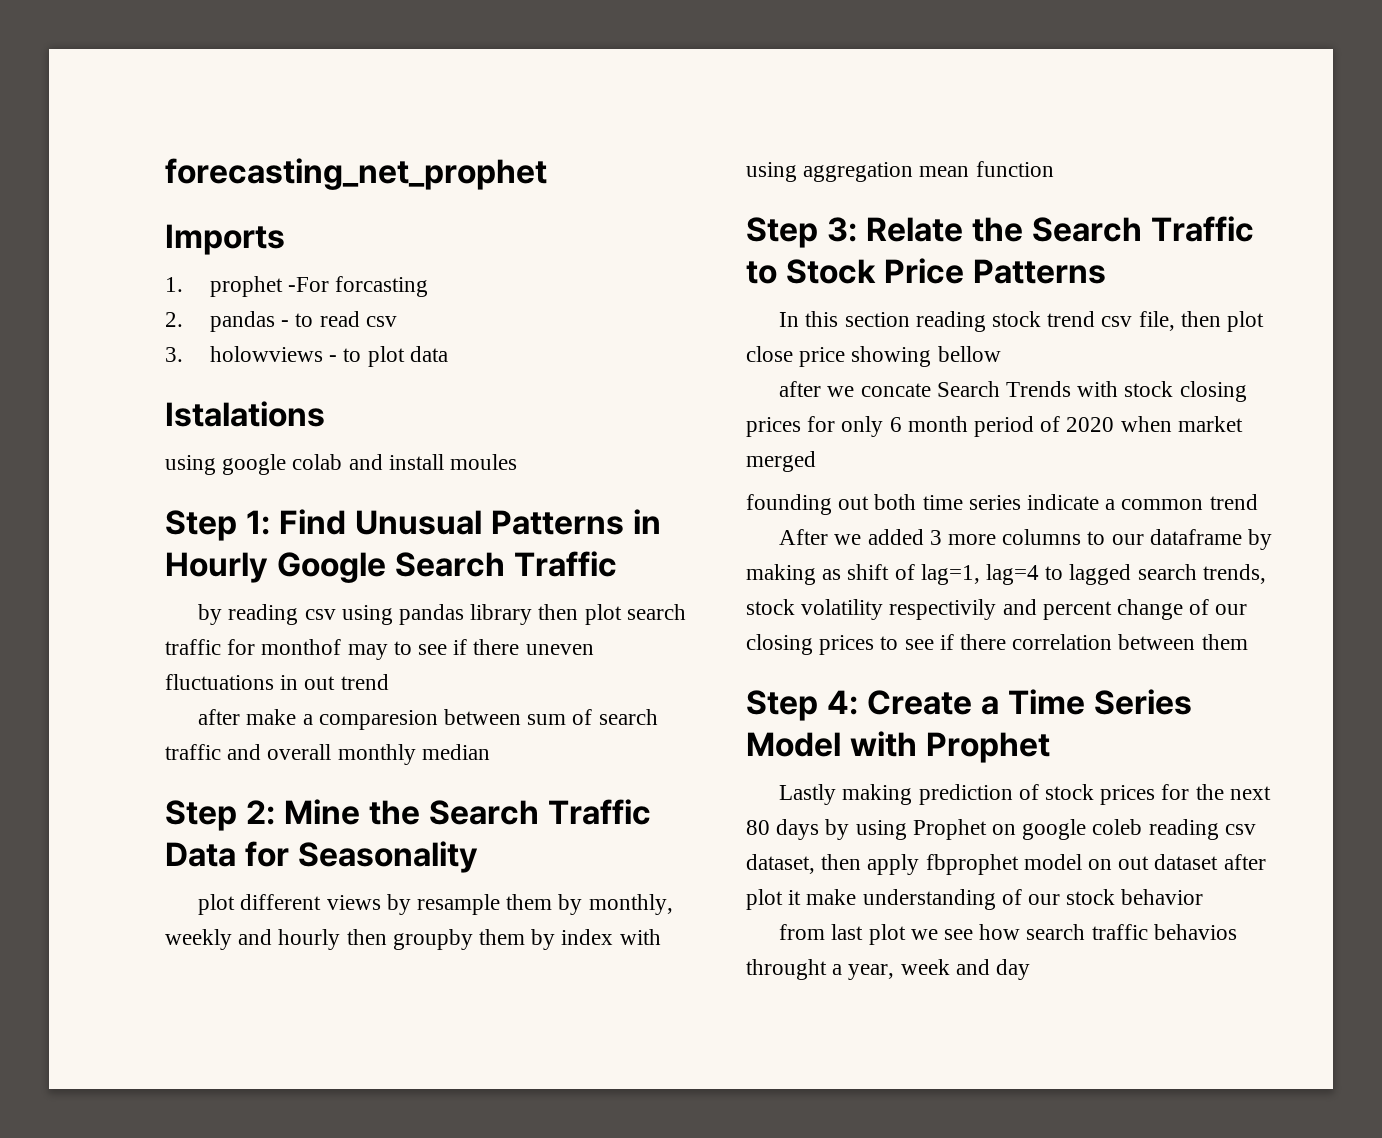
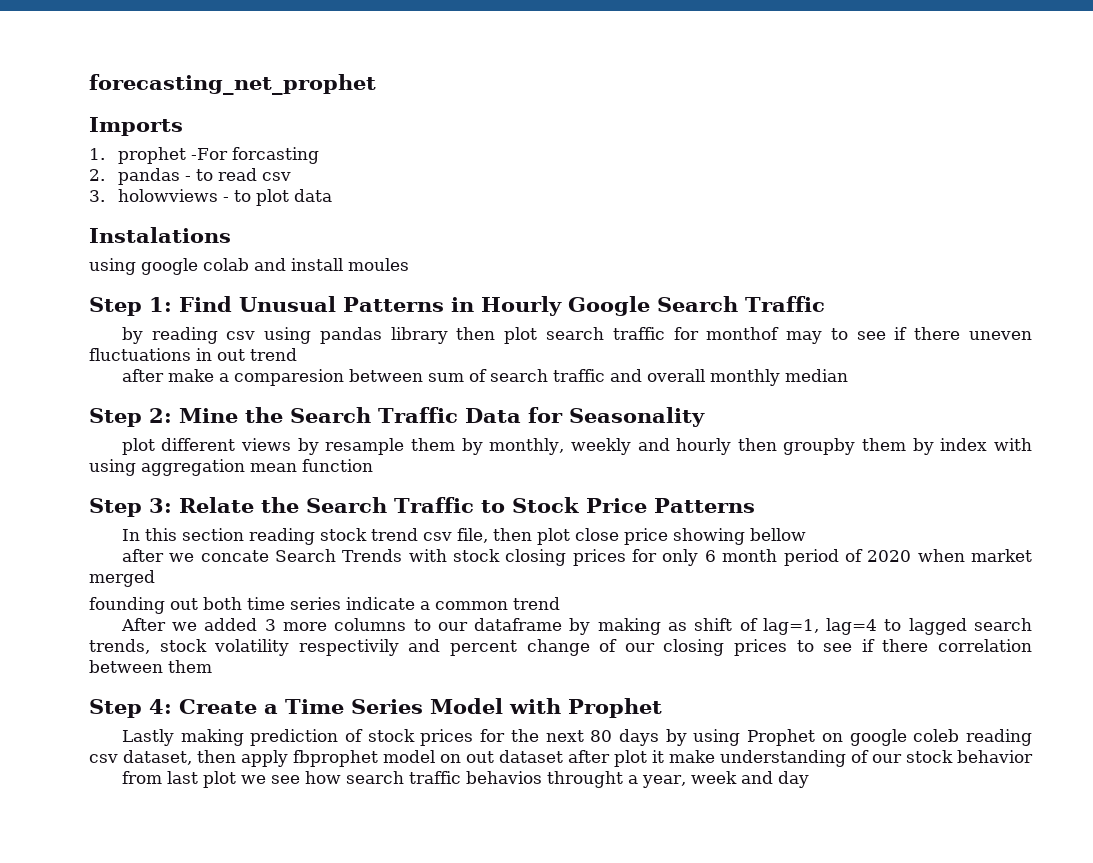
[165,401,325,427] Istalations -> [89,227,231,243] Instalations

